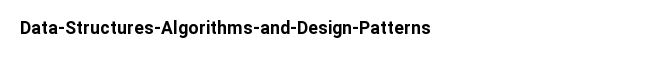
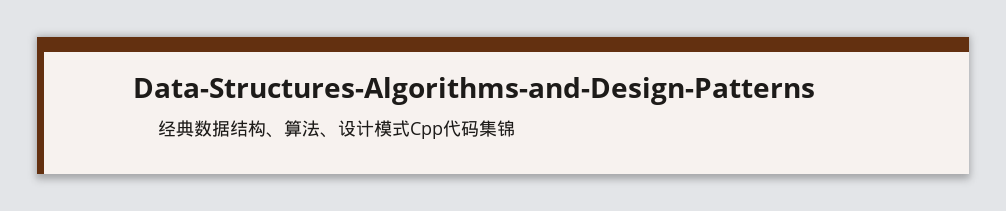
(431, 29) none -> [157,120,515,139] // 经典数据结构、算法、设计模式Cpp代码集锦

